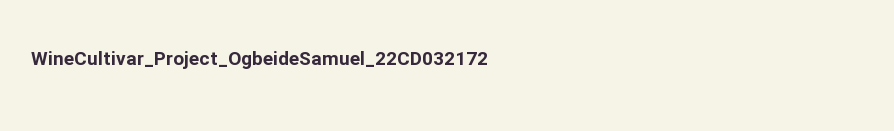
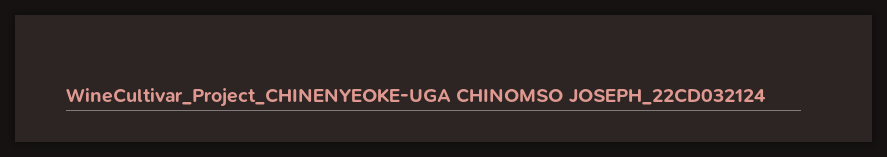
[31,51,488,69] WineCultivar_Project_OgbeideSamuel_22CD032172 -> [66,88,766,107] WineCultivar_Project_CHINENYEOKE-UGA CHINOMSO JOSEPH_22CD032124

